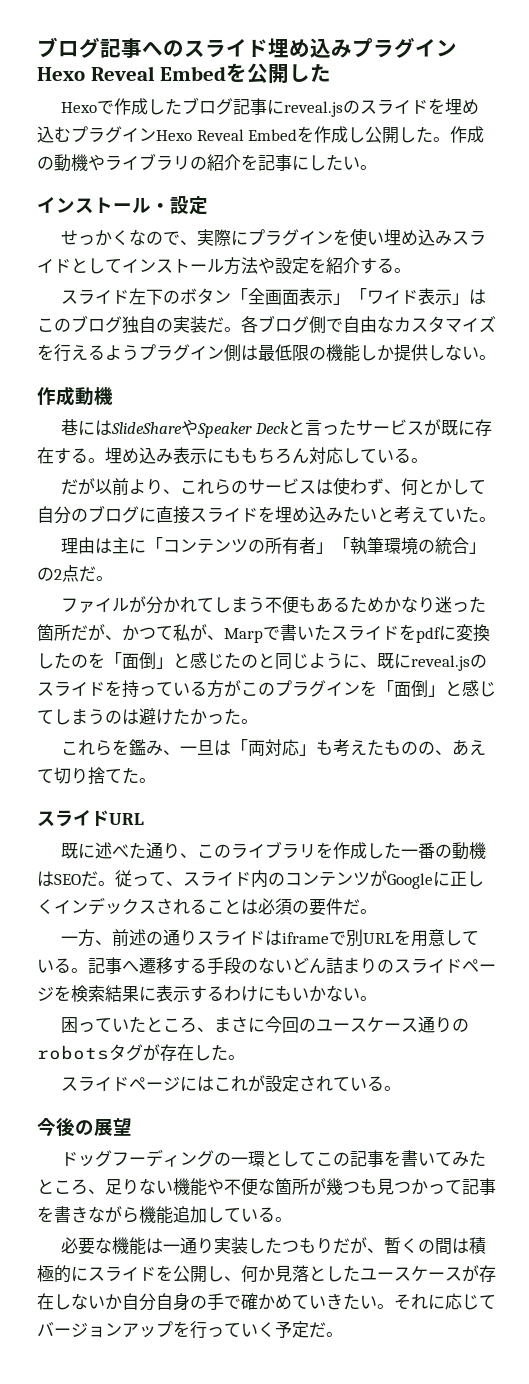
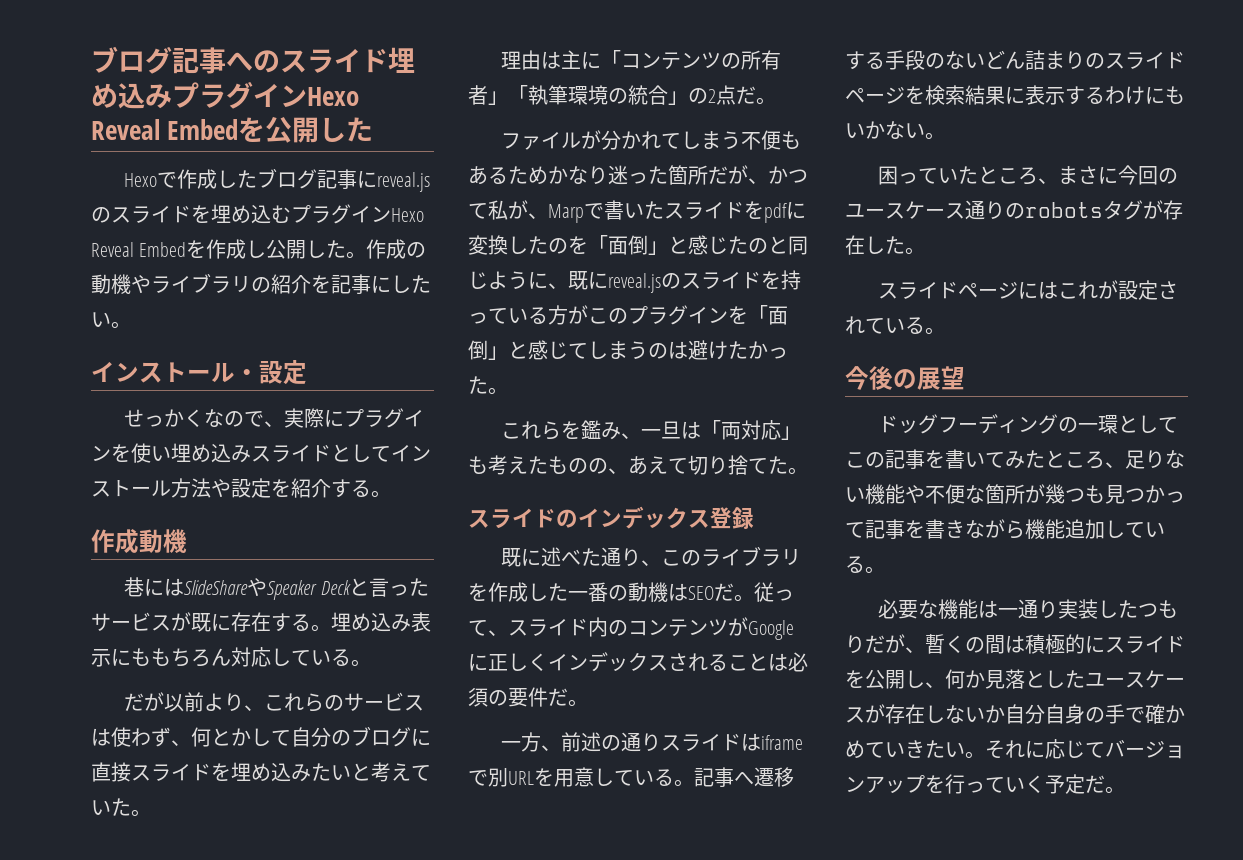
[61,288,487,305] [37,315,496,334] [37,344,496,362] // スライド左下のボタン「全画面表示」「ワイド表示」はこのブログ独自の実装だ。各ブログ側で自由なカスタマイズを行えるようプラグイン側は最低限の機能しか提供しない。 -> (391, 494) none
[109,813,144,825] URL -> [556,506,754,529] のインデックス登録

